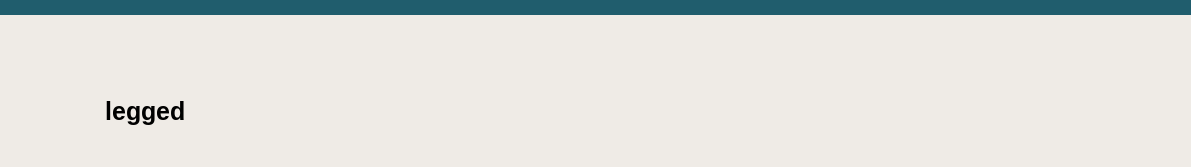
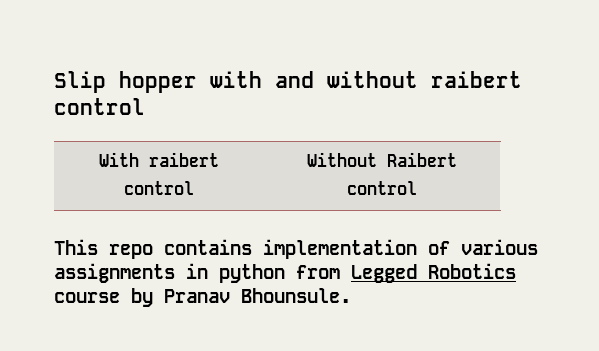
[105,101,185,125] legged -> [54,71,522,93] [54,98,145,115] [98,152,219,167] [123,181,194,195] [306,152,457,167] [346,181,417,195] [54,239,538,259] [54,263,516,283] [54,288,351,307] Slip hopper with and without raibert control // With raibert control | Without Raibert control // This repo contains implementation of various assignments in python from Legged Robotics course by Pranav Bhounsule.

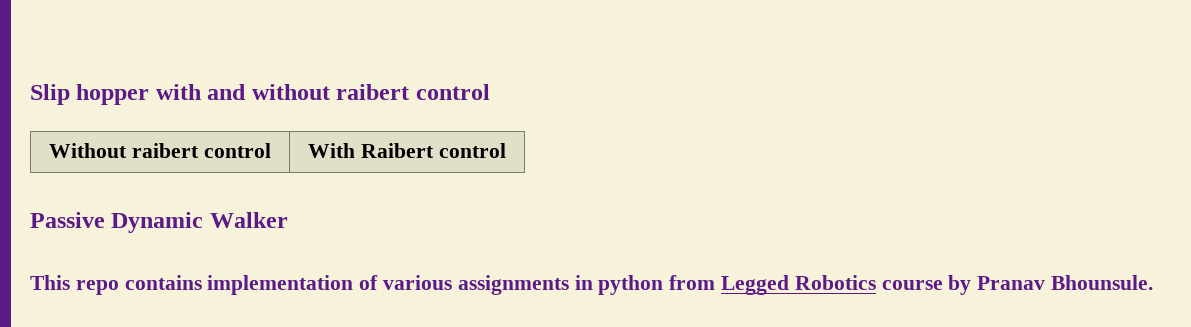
[98,152,139,167] With -> [49,143,128,158] Without
[306,152,377,167] Without -> [308,143,356,158] With
(417, 188) none -> [30,212,288,233] // Passive Dynamic Walker

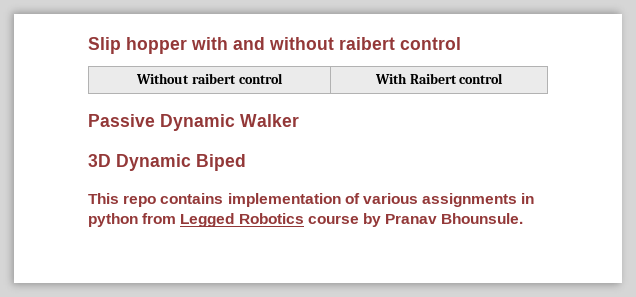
(288, 220) none -> [88,154,246,171] // 3D Dynamic Biped

